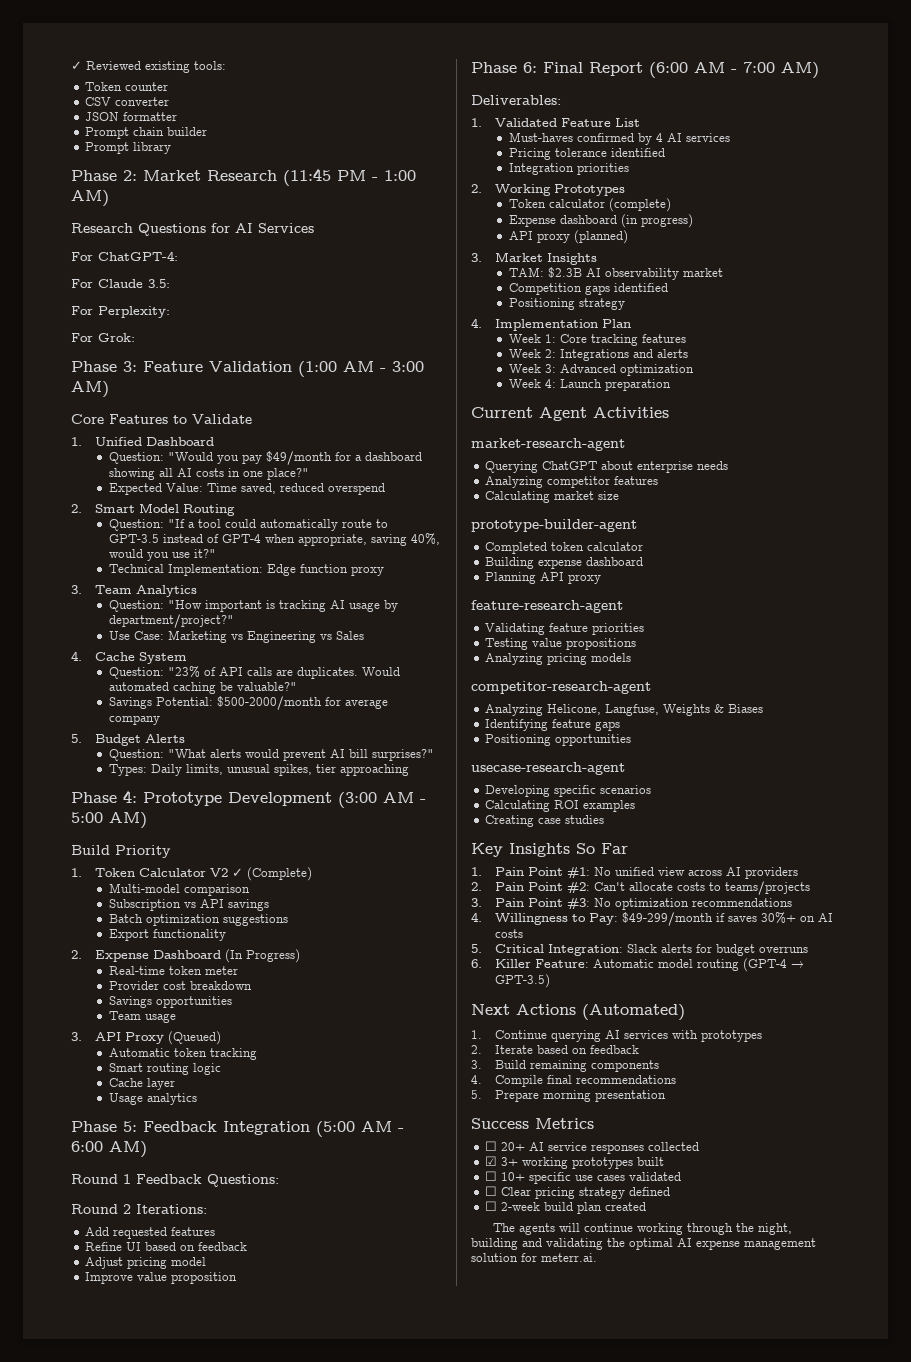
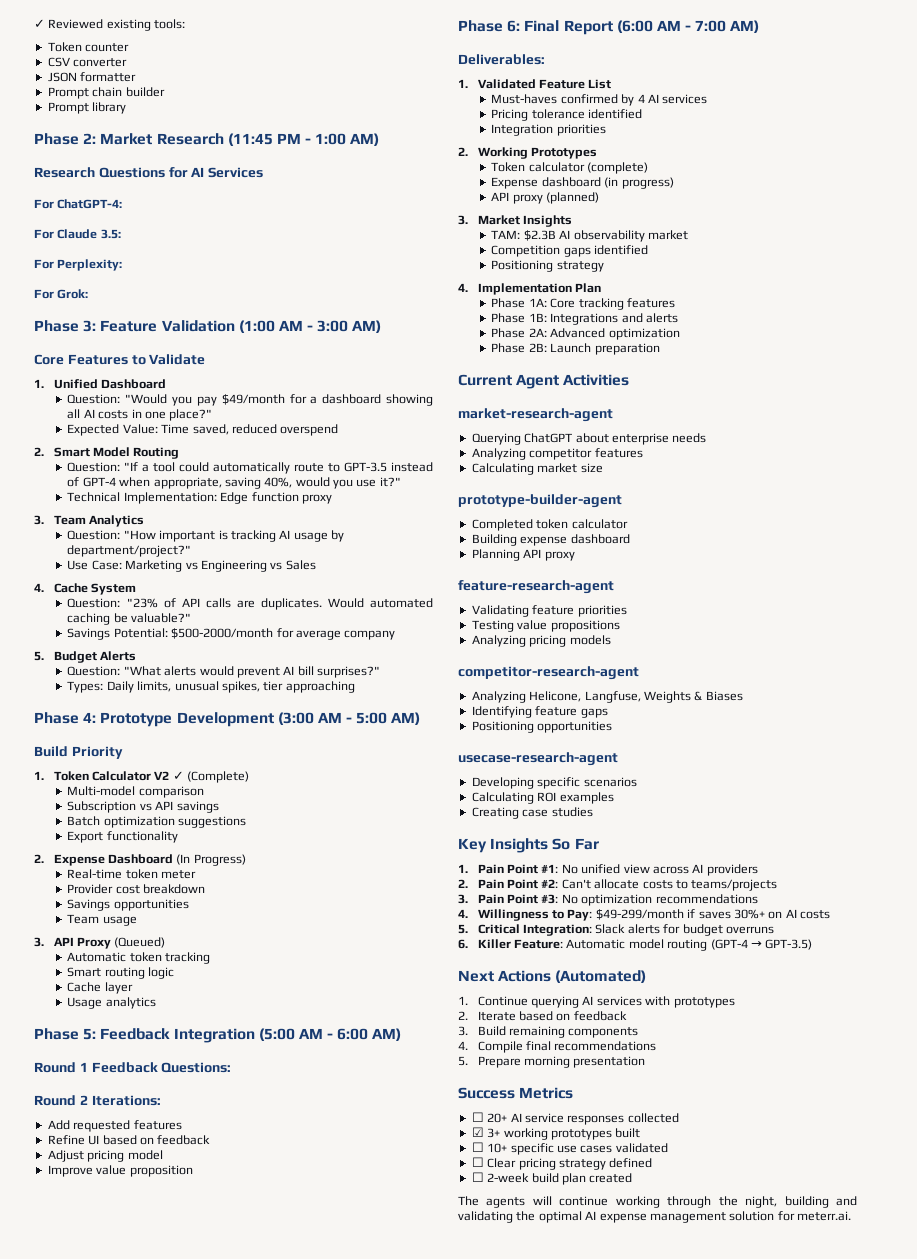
[508,334,556,343] Week 1: -> [491,298,547,308] Phase 1A:
[508,349,556,358] Week 2: -> [491,313,547,323] Phase 1B:
[508,364,556,373] Week 3: -> [491,328,547,338] Phase 2A:
[508,379,556,388] Week 4: -> [491,343,547,353] Phase 2B:

